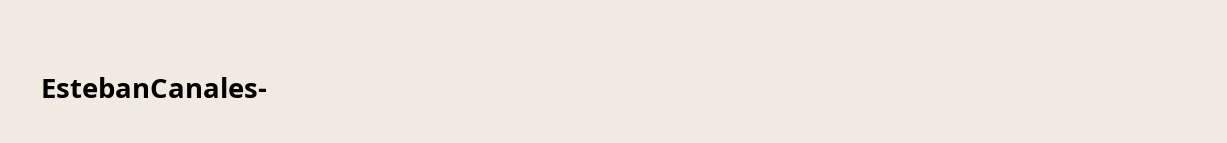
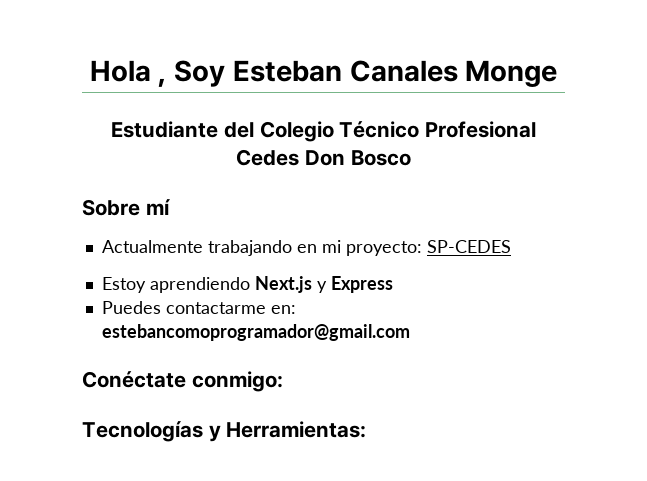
[41,77,267,98] EstebanCanales- -> [89,60,558,87] [111,121,536,142] [236,149,411,166] [82,199,170,216] [101,240,511,256] [101,276,393,293] [101,301,296,314] [101,324,410,341] [82,371,283,392] [82,421,367,442] Hola , Soy Esteban Canales Monge // Estudiante del Colegio Técnico Profesional Cedes Don Bosco // Sobre mí // Actualmente trabajando en mi proyecto: SP-CEDES // Estoy aprendiendo Next.js y Express // Puedes contactarme en: estebancomoprogramador@gmail.com // Conéctate conmigo: // Tecnologías y Herramientas:

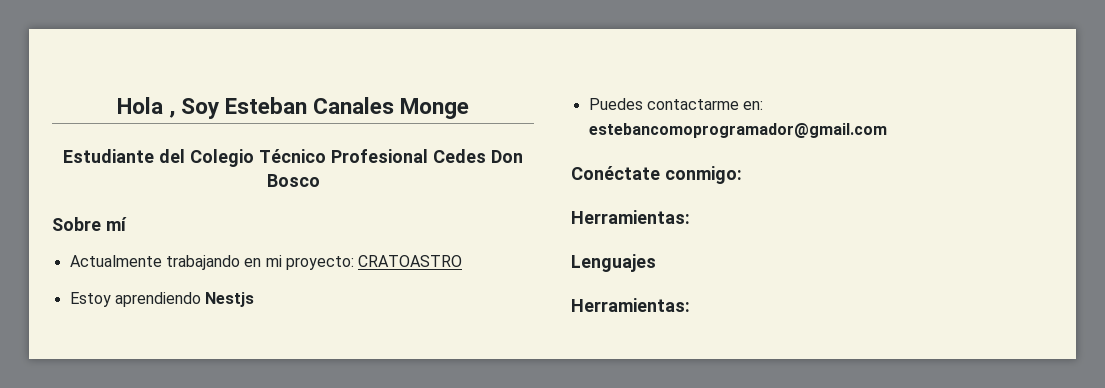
[426,240,511,253] SP-CEDES -> [358,255,463,267] CRATOASTRO
[254,276,393,293] Next.js y Express -> [205,292,255,307] Nestjs
[82,421,367,442] Tecnologías y Herramientas: -> [571,210,690,224] [571,254,656,272] [571,298,690,312] Herramientas: // Lenguajes // Herramientas:

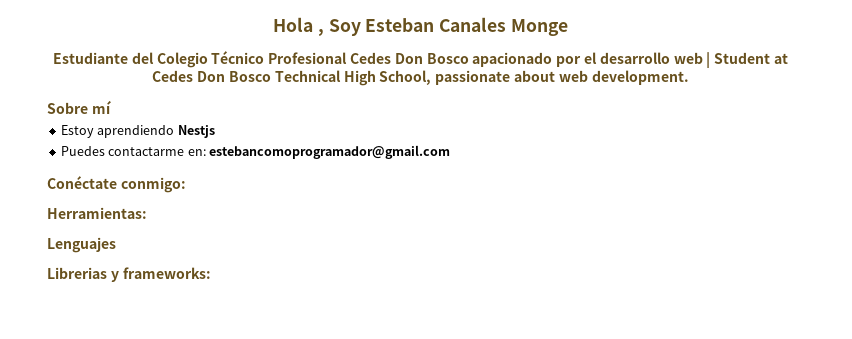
[52,217,127,231] [69,255,463,270] // Sobre mí // Actualmente trabajando en mi proyecto: CRATOASTRO -> [472,52,788,68] [152,70,689,86] [47,100,111,114] apacionado por el desarrollo web | Student at Cedes Don Bosco Technical High School, passionate about web development. // Sobre mí
[571,298,690,312] Herramientas: -> [47,267,211,282] Librerias y frameworks:

